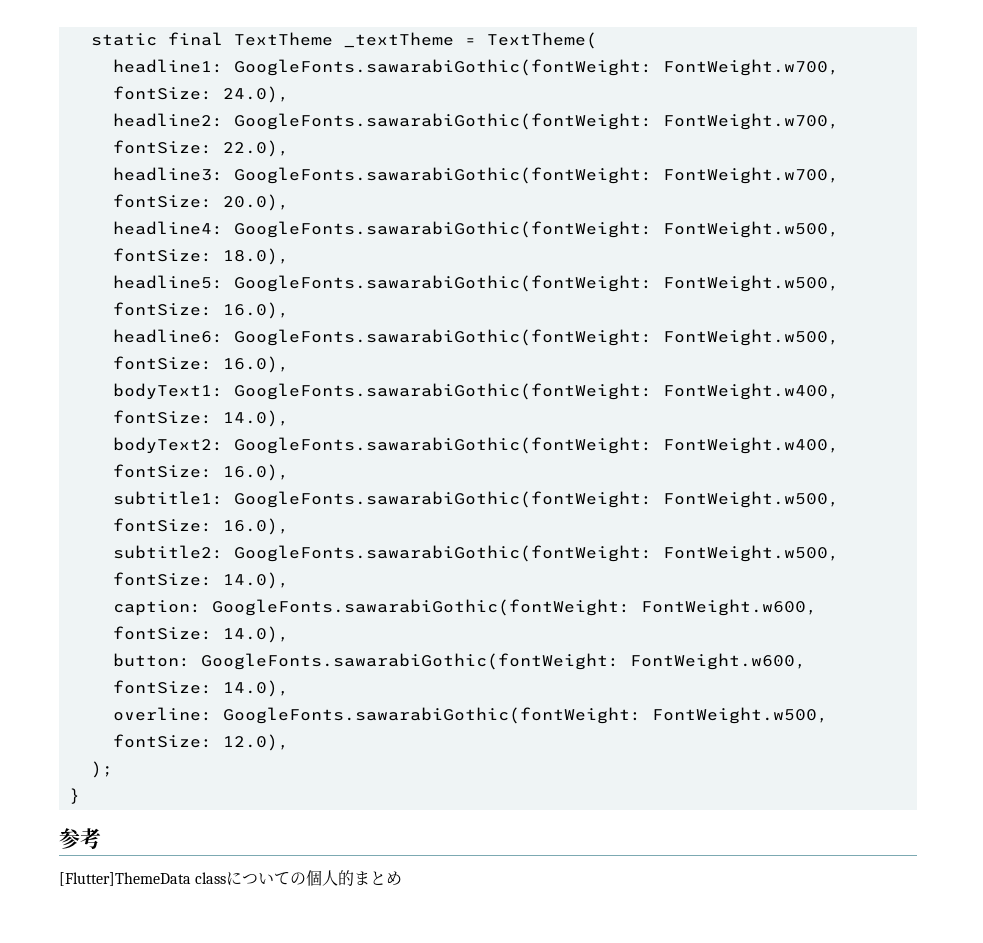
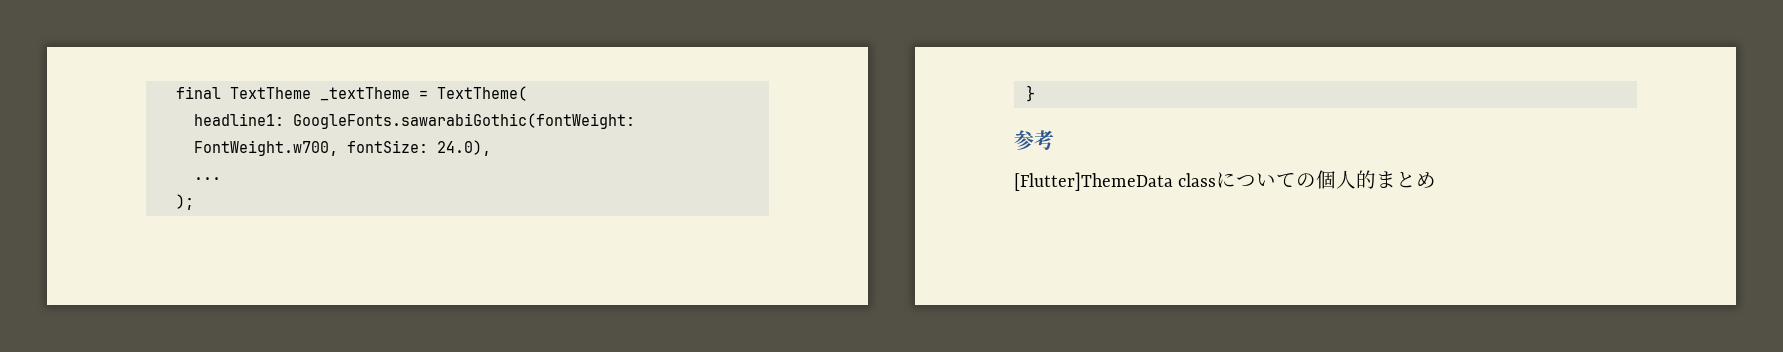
[90,33,157,46] static -> (175, 92) none
[112,113,839,130] [112,140,289,157] [112,167,839,184] [112,194,289,211] [112,221,839,238] [112,248,289,265] [112,275,839,292] [112,302,289,319] [112,329,839,346] [112,356,289,373] [112,383,839,400] [112,410,289,427] [112,437,839,454] [112,464,289,481] [112,491,839,508] [112,518,289,535] [112,545,839,562] [112,572,289,589] [112,599,817,616] [112,626,289,643] [112,653,806,670] [112,680,289,697] [112,707,828,724] [112,734,289,751] headline2: GoogleFonts.sawarabiGothic(fontWeight: FontWeight.w700, fontSize: 22.0), // headline3: GoogleFonts.sawarabiGothic(fontWeight: FontWeight.w700, fontSize: 20.0), // headline4: GoogleFonts.sawarabiGothic(fontWeight: FontWeight.w500, fontSize: 18.0), // headline5: GoogleFonts.sawarabiGothic(fontWeight: FontWeight.w500, fontSize: 16.0), // headline6: GoogleFonts.sawarabiGothic(fontWeight: FontWeight.w500, fontSize: 16.0), // bodyText1: GoogleFonts.sawarabiGothic(fontWeight: FontWeight.w400, fontSize: 14.0), // bodyText2: GoogleFonts.sawarabiGothic(fontWeight: FontWeight.w400, fontSize: 16.0), // subtitle1: GoogleFonts.sawarabiGothic(fontWeight: FontWeight.w500, fontSize: 16.0), // subtitle2: GoogleFonts.sawarabiGothic(fontWeight: FontWeight.w500, fontSize: 14.0), // caption: GoogleFonts.sawarabiGothic(fontWeight: FontWeight.w600, fontSize: 14.0), // button: GoogleFonts.sawarabiGothic(fontWeight: FontWeight.w600, fontSize: 14.0), // overline: GoogleFonts.sawarabiGothic(fontWeight: FontWeight.w500, fontSize: 12.0), -> [193,177,221,180] ...

